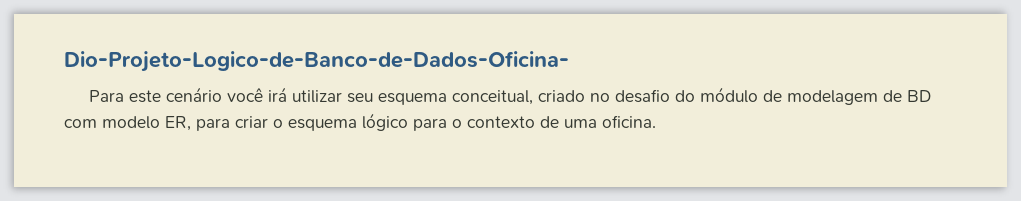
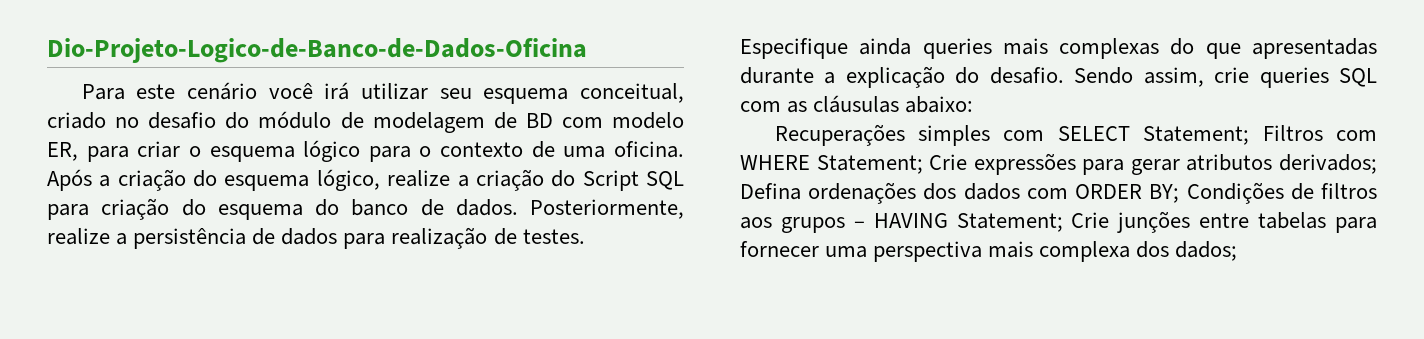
[64,51,569,72] Dio-Projeto-Logico-de-Banco-de-Dados-Oficina- -> [47,38,587,63] Dio-Projeto-Logico-de-Banco-de-Dados-Oficina
(656, 121) none -> [47,169,684,191] [47,198,684,220] [47,227,585,249] [740,38,1377,59] [740,66,1377,88] [740,95,974,113] [774,124,1377,146] [740,153,1377,175] [740,182,1377,204] [740,211,1377,233] [740,241,1238,262] Após a criação do esquema lógico, realize a criação do Script SQL para criação do esquema do banco de dados. Posteriormente, realize a persistência de dados para realização de testes. Especifique ainda queries mais complexas do que apresentadas durante a explicação do desafio. Sendo assim, crie queries SQL com as cláusulas abaixo: // Recuperações simples com SELECT Statement; Filtros com WHERE Statement; Crie expressões para gerar atributos derivados; Defina ordenações dos dados com ORDER BY; Condições de filtros aos grupos – HAVING Statement; Crie junções entre tabelas para fornecer uma perspectiva mais complexa dos dados;

